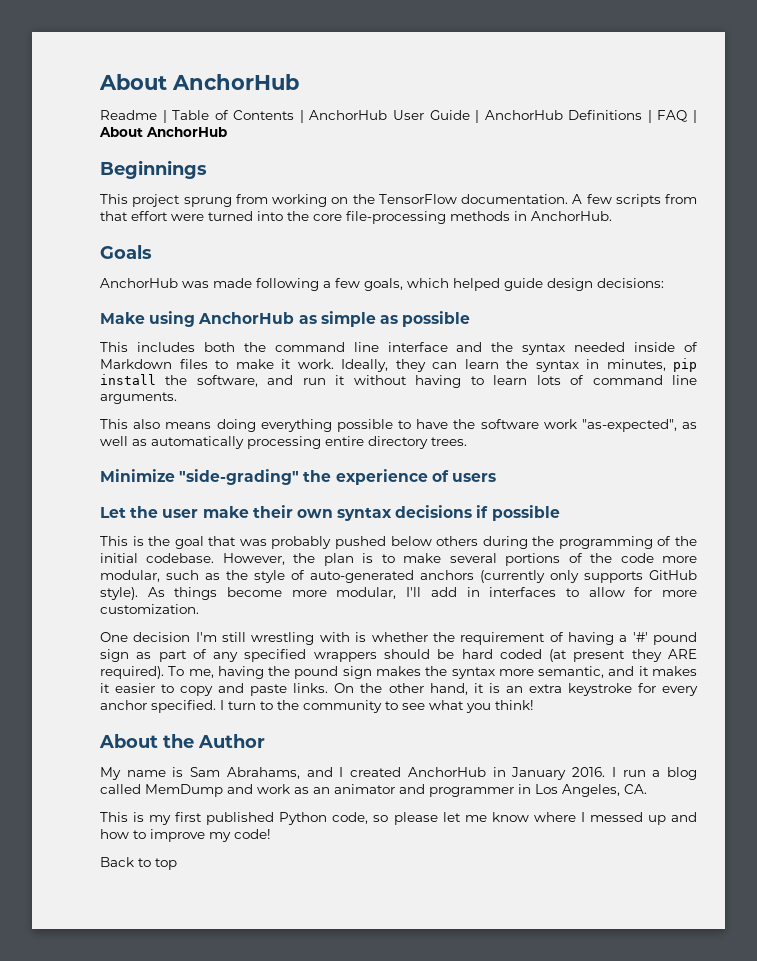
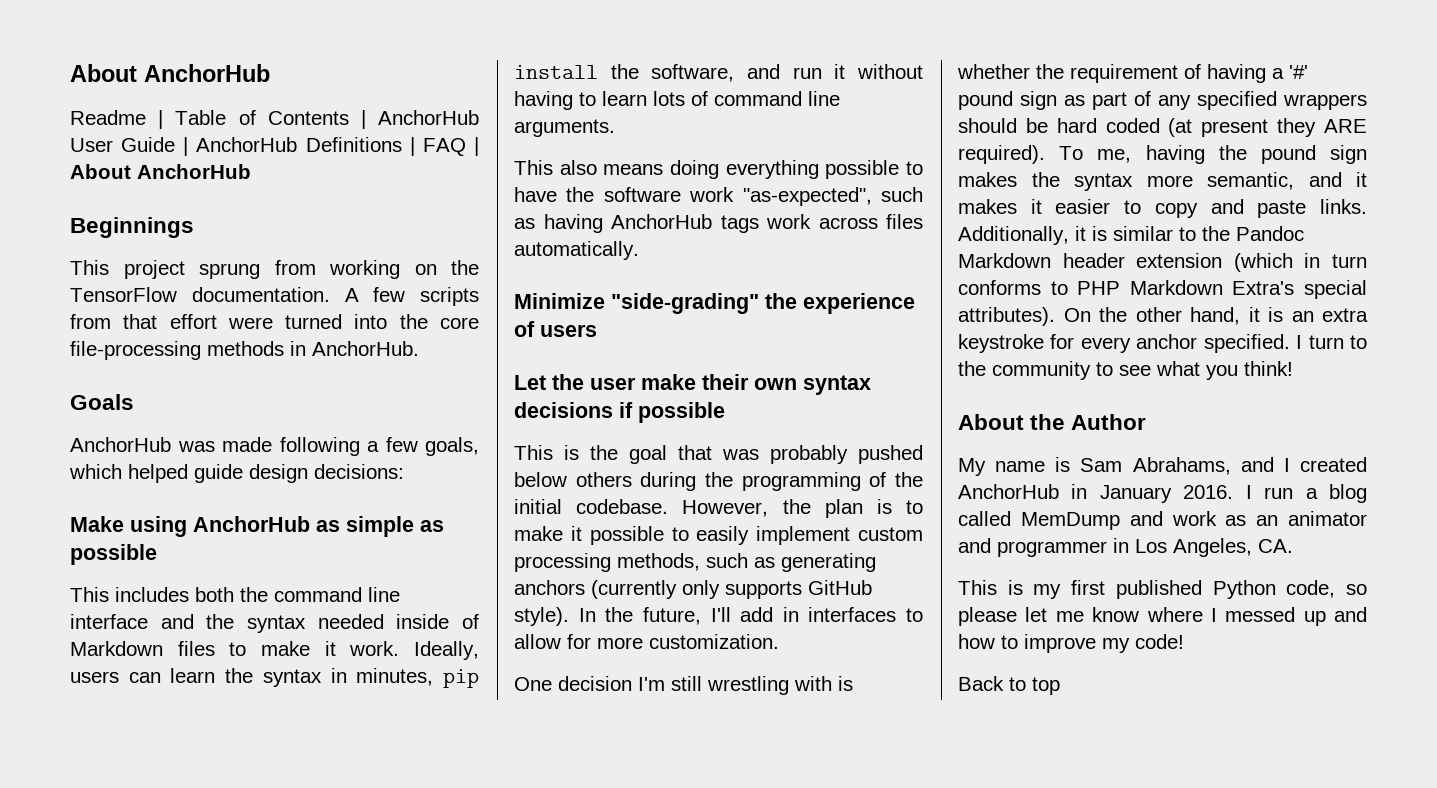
[395,359,426,372] they -> [70,671,119,683] users
[682,422,698,429] [100,436,467,449] as well as automatically processing entire directory trees. -> [881,187,923,202] [514,214,923,233] [514,241,639,260] such as having AnchorHub tags work across files automatically.
[449,553,697,566] [100,570,414,583] several portions of the code more modular, such as the style of auto-generated -> [570,526,923,545] [514,553,876,572] it possible to easily implement custom processing methods, such as generating
[147,587,397,600] As things become more modular, -> [578,607,701,625] In the future,
(329, 688) none -> [958,226,1304,245] [958,253,1367,272] [958,280,1367,299] [958,307,1055,326] Additionally, it is similar to the Pandoc Markdown header extension (which in turn conforms to PHP Markdown Extra's special attributes).

